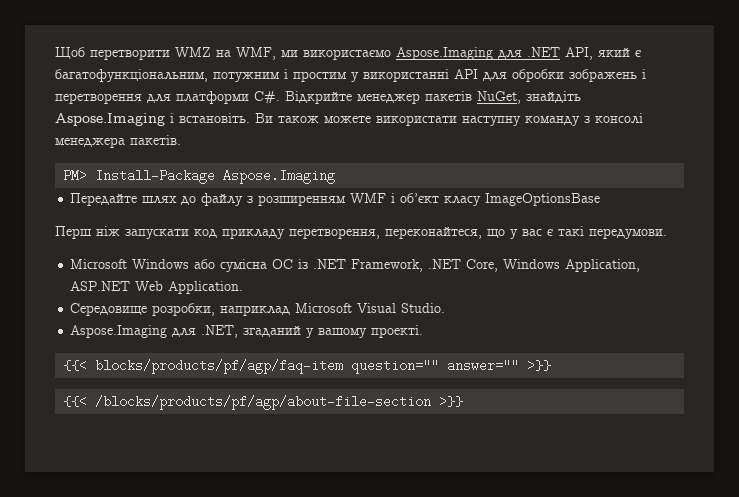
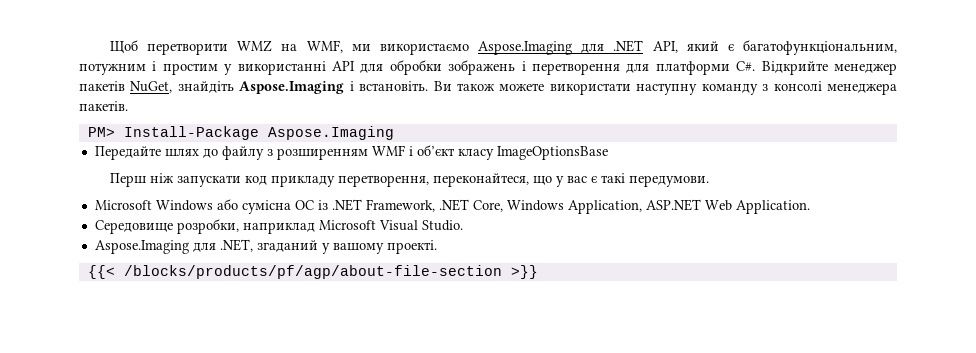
[63,359,552,374] // {{< blocks/products/pf/agp/faq-item question="" answer="" >}} -> (437, 247) none

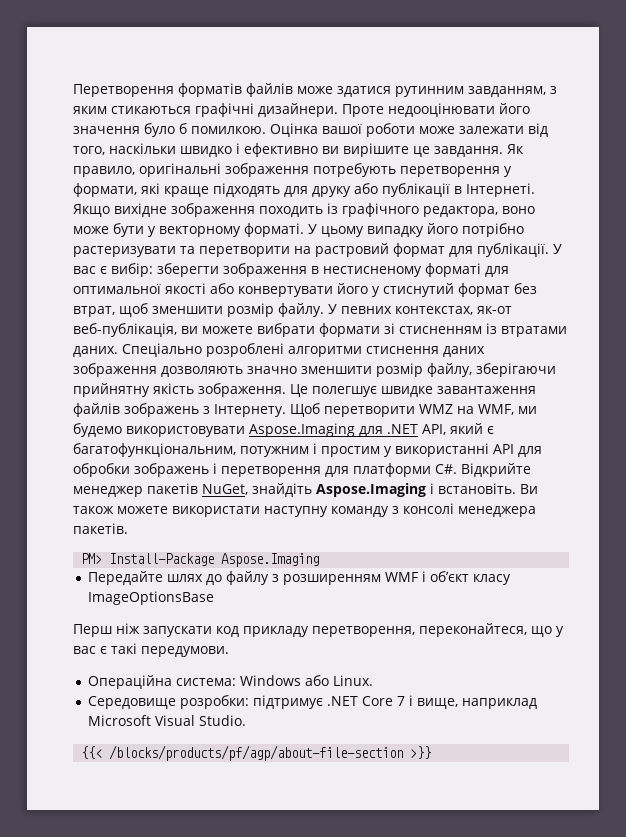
(109, 47) none -> [73,83,557,97] [73,103,530,117] [73,123,548,137] [73,143,524,157] [73,163,512,177] [73,183,535,197] [73,203,535,217] [73,223,524,237] [73,243,562,257] [73,263,509,277] [73,283,537,297] [73,303,512,317] [73,323,567,337] [73,343,485,357] [73,363,556,377] [73,383,536,397] [73,403,286,417] Перетворення форматів файлів може здатися рутинним завданням, з яким стикаються графічні дизайнери. Проте недооцінювати його значення було б помилкою. Оцінка вашої роботи може залежати від того, наскільки швидко і ефективно ви вирішите це завдання. Як правило, оригінальні зображення потребують перетворення у формати, які краще підходять для друку або публікації в Інтернеті. Якщо вихідне зображення походить із графічного редактора, воно може бути у векторному форматі. У цьому випадку його потрібно растеризувати та перетворити на растровий формат для публікації. У вас є вибір: зберегти зображення в нестисненому форматі для оптимальної якості або конвертувати його у стиснутий формат без втрат, щоб зменшити розмір файлу. У певних контекстах, як-от веб-публікація, ви можете вибрати формати зі стисненням із втратами даних. Спеціально розроблені алгоритми стиснення даних зображення дозволяють значно зменшити розмір файлу, зберігаючи прийнятну якість зображення. Це полегшує швидке завантаження файлів зображень з Інтернету.
[379,43,469,55] використаємо -> [73,423,245,437] будемо використовувати
[94,199,810,214] [94,219,463,234] [94,239,437,254] Microsoft Windows або сумісна ОС із .NET Framework, .NET Core, Windows Application, ASP.NET Web Application. // Середовище розробки, наприклад Microsoft Visual Studio. // Aspose.Imaging для .NET, згаданий у вашому проекті. -> [88,675,374,689] [88,695,538,709] [88,715,247,726] Операційна система: Windows або Linux. // Середовище розробки: підтримує .NET Core 7 і вище, наприклад Microsoft Visual Studio.

